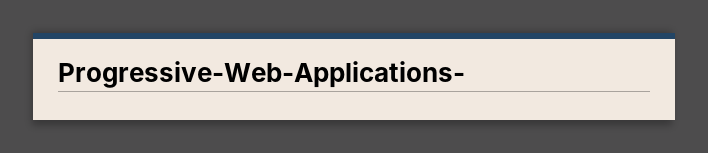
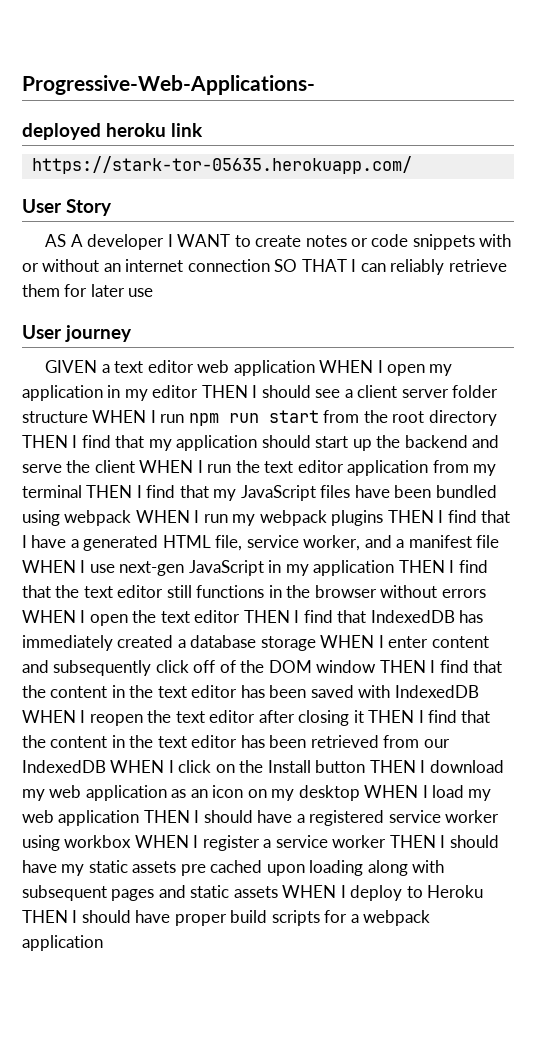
(465, 74) none -> [22,123,204,140] [31,156,412,174] [22,199,113,216] [45,234,512,250] [22,259,507,275] [22,284,154,297] [22,325,133,342] [45,360,453,376] [22,385,499,401] [22,410,497,426] [22,435,500,451] [22,460,497,476] [22,485,497,501] [22,510,511,526] [22,535,500,551] [22,560,488,576] [22,585,486,598] [22,610,484,626] [22,635,489,651] [22,660,503,676] [22,685,479,698] [22,710,491,726] [22,735,450,748] [22,760,504,773] [22,785,492,801] [22,810,500,826] [22,835,499,851] [22,860,445,876] [22,885,484,901] [22,910,431,926] [22,935,103,951] // deployed heroku link // https://stark-tor-05635.herokuapp.com/ // User Story // AS A developer I WANT to create notes or code snippets with or without an internet connection SO THAT I can reliably retrieve them for later use // User journey // GIVEN a text editor web application WHEN I open my application in my editor THEN I should see a client server folder structure WHEN I run npm run start from the root directory THEN I find that my application should start up the backend and serve the client WHEN I run the text editor application from my terminal THEN I find that my JavaScript files have been bundled using webpack WHEN I run my webpack plugins THEN I find that I have a generated HTML file, service worker, and a manifest file WHEN I use next-gen JavaScript in my application THEN I find that the text editor still functions in the browser without errors WHEN I open the text editor THEN I find that IndexedDB has immediately created a database storage WHEN I enter content and subsequently click off of the DOM window THEN I find that the content in the text editor has been saved with IndexedDB WHEN I reopen the text editor after closing it THEN I find that the content in the text editor has been retrieved from our IndexedDB WHEN I click on the Install button THEN I download my web application as an icon on my desktop WHEN I load my web application THEN I should have a registered service worker using workbox WHEN I register a service worker THEN I should have my static assets pre cached upon loading along with subsequent pages and static assets WHEN I deploy to Heroku THEN I should have proper build scripts for a webpack application

